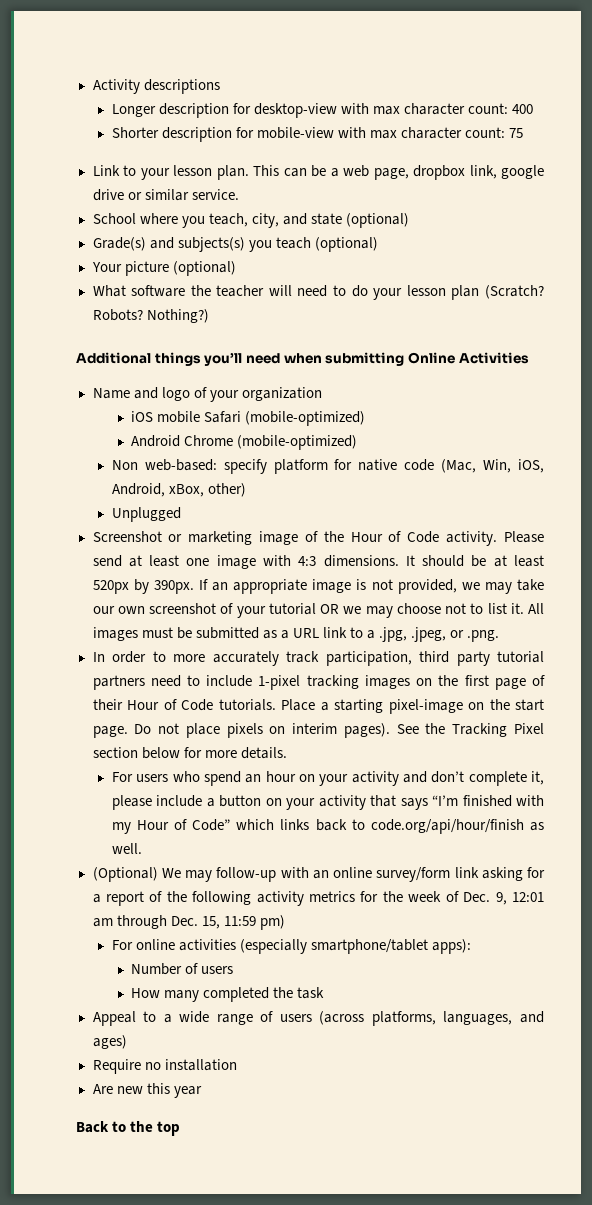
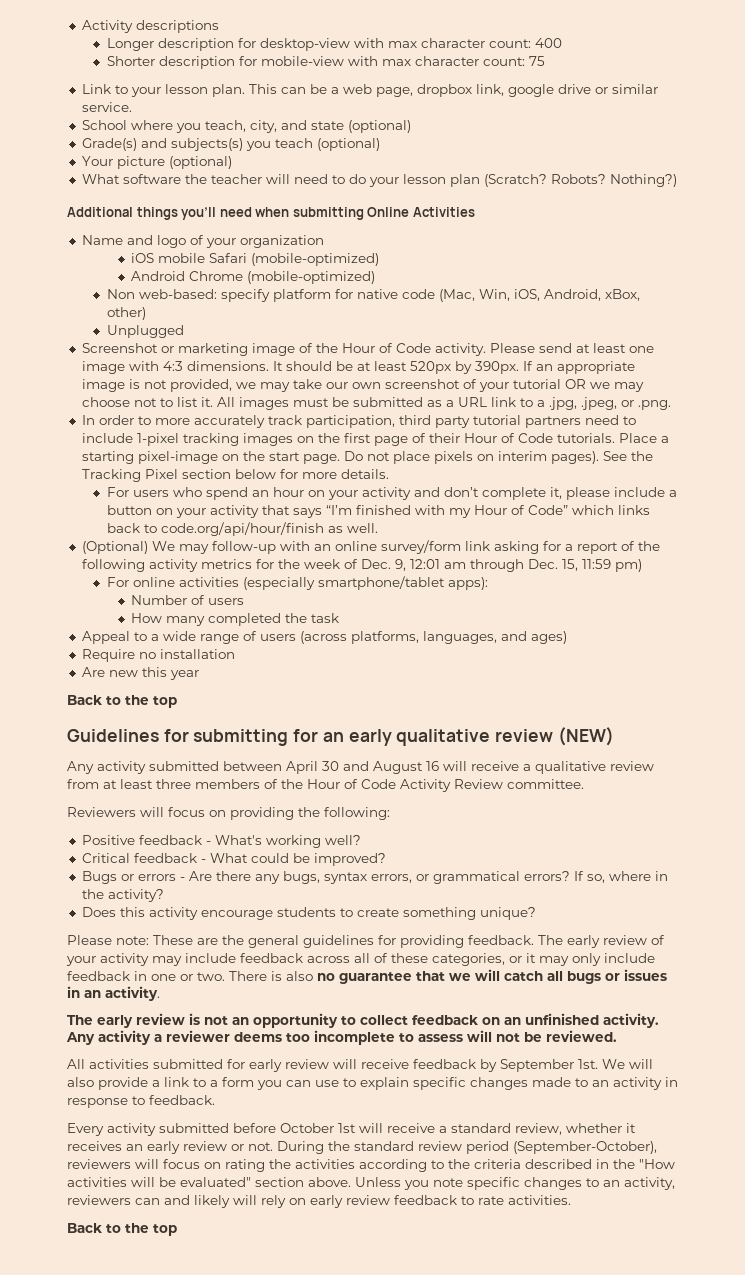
(181, 1128) none -> [67,727,614,746] [67,761,654,774] [67,779,584,792] [67,807,390,820] [81,835,361,848] [81,853,386,866] [81,871,668,884] [81,889,164,902] [81,907,536,920] [67,935,665,948] [66,953,655,966] [67,969,667,984] [67,986,160,1001] [67,1013,659,1028] [66,1030,617,1045] [67,1059,653,1072] [67,1077,678,1090] [67,1095,215,1108] [67,1123,636,1136] [67,1141,657,1154] [67,1159,675,1172] [67,1177,675,1190] [67,1195,571,1208] [67,1223,177,1236] // Guidelines for submitting for an early qualitative review (NEW) // Any activity submitted between April 30 and August 16 will receive a qualitative review from at least three members of the Hour of Code Activity Review committee. // Reviewers will focus on providing the following: // Positive feedback - What's working well? // Critical feedback - What could be improved? // Bugs or errors - Are there any bugs, syntax errors, or grammatical errors? If so, where in the activity? // Does this activity encourage students to create something unique? // Please note: These are the general guidelines for providing feedback. The early review of your activity may include feedback across all of these categories, or it may only include feedback in one or two. There is also no guarantee that we will catch all bugs or issues in an activity. // The early review is not an opportunity to collect feedback on an unfinished activity. Any activity a reviewer deems too incomplete to assess will not be reviewed. // All activities submitted for early review will receive feedback by September 1st. We will also provide a link to a form you can use to explain specific changes made to an activity in response to feedback. // Every activity submitted before October 1st will receive a standard review, whether it receives an early review or not. During the standard review period (September-October), reviewers will focus on rating the activities according to the criteria described in the "How activities will be evaluated" section above. Unless you note specific changes to an activity, reviewers can and likely will rely on early review feedback to rate activities. // Back to the top

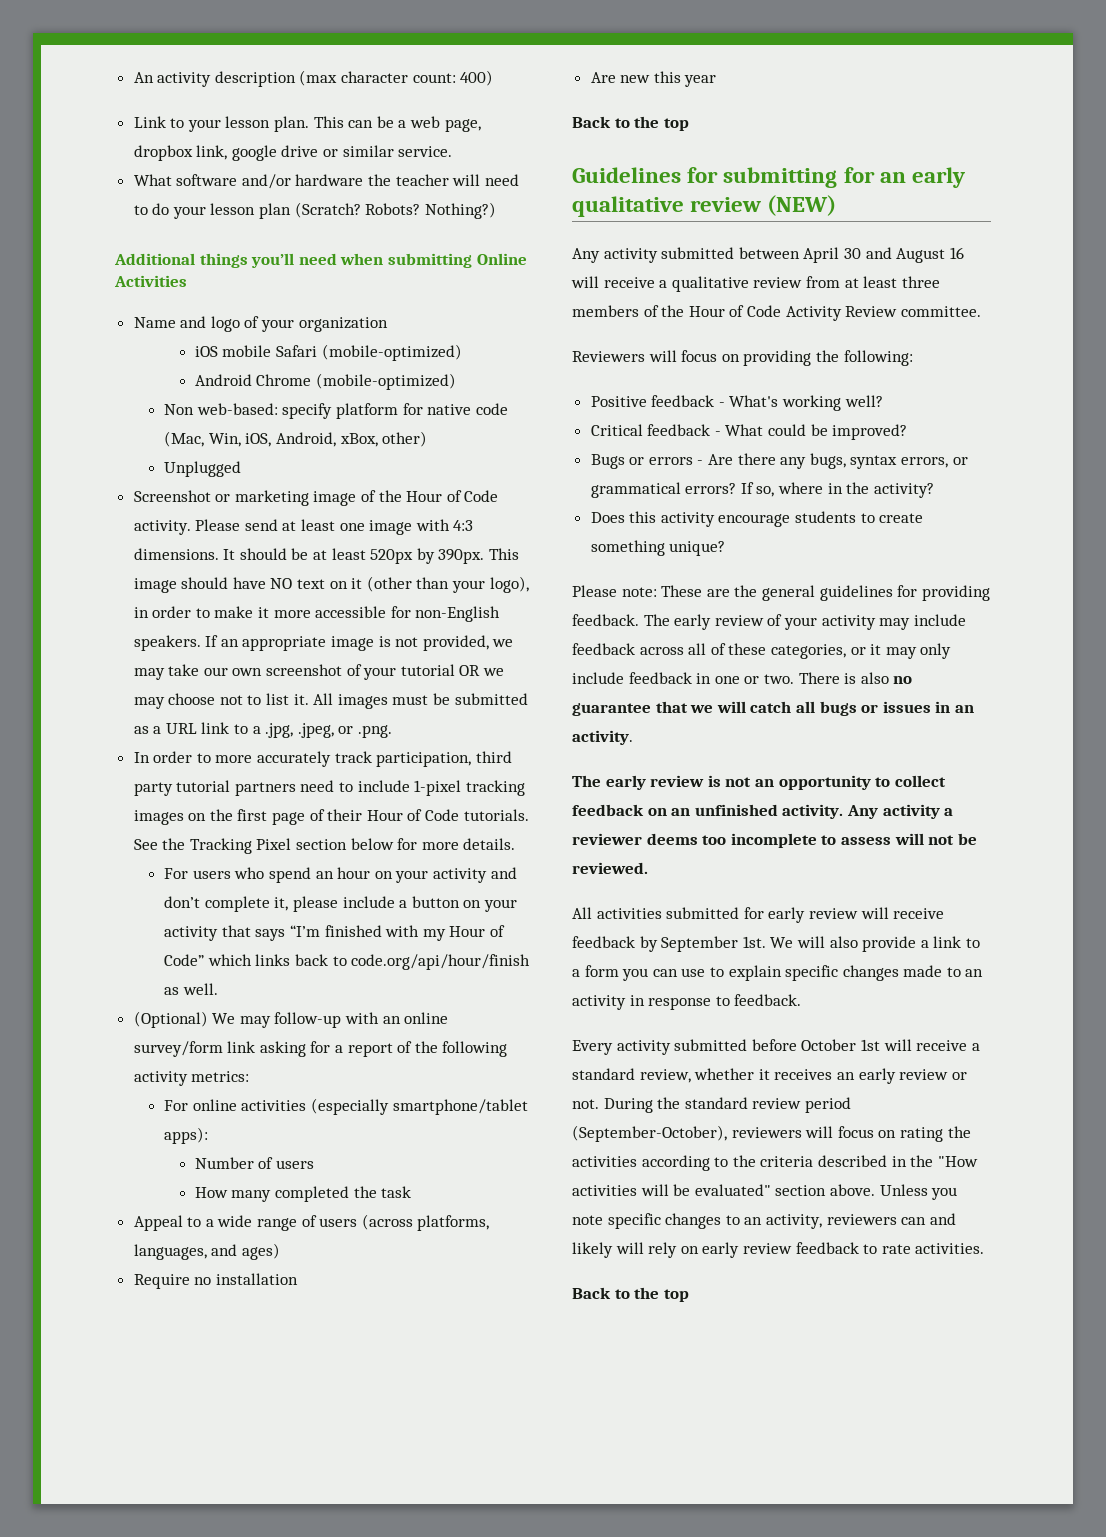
[81,20,219,33] [106,38,562,51] [106,56,545,69] Activity descriptions // Longer description for desktop-view with max character count: 400 // Shorter description for mobile-view with max character count: 75 -> [133,70,494,87] An activity description (max character count: 400)
[81,120,411,133] [81,138,380,151] [81,156,232,169] // School where you teach, city, and state (optional) // Grade(s) and subjects(s) you teach (optional) // Your picture (optional) -> (453, 151) none
(181, 179) none -> [241,174,364,189] and/or hardware
(519, 367) none -> [489,548,520,560] [133,576,529,593] [133,606,501,622] [133,635,201,651] This image should have NO text on it (other than your logo), in order to make it more accessible for non-English speakers.
[618,433,669,443] [81,451,599,464] Place a starting pixel-image on the start page. Do not place pixels on interim pages). -> (529, 815) none
[200,559,642,572] metrics for the week of Dec. 9, 12:01 am through Dec. 15, 11:59 pm) -> [191,1071,250,1082] metrics:

